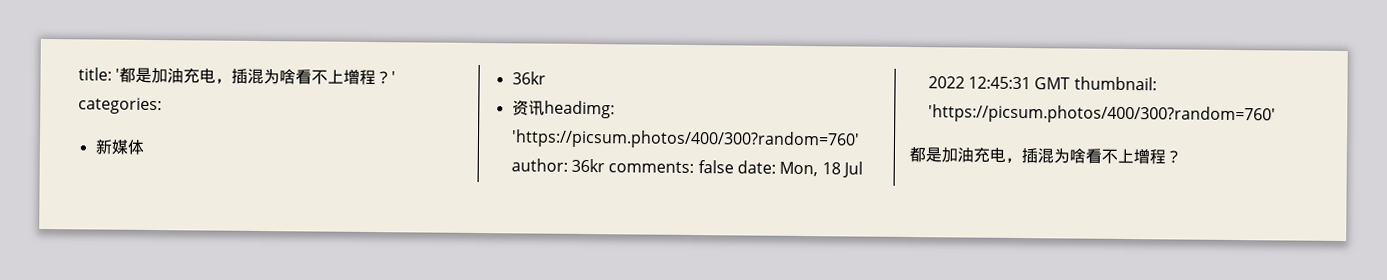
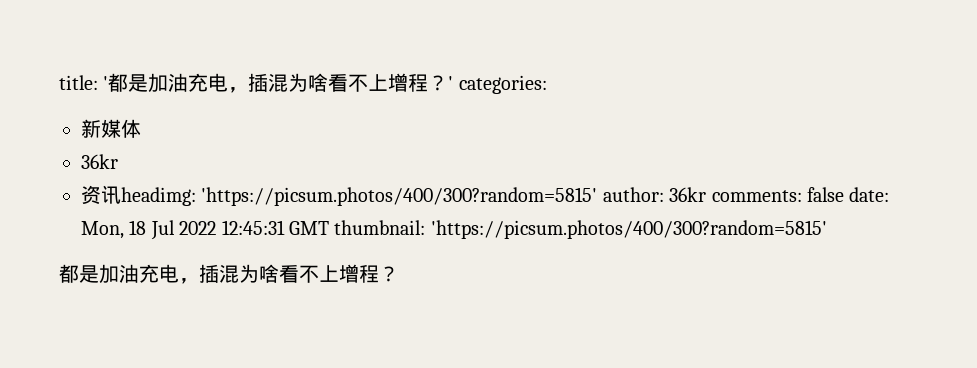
[510,129,860,150] 'https://picsum.photos/400/300?random=760' -> [201,187,598,206] 'https://picsum.photos/400/300?random=5815'
[927,104,1276,125] 'https://picsum.photos/400/300?random=760' -> [430,220,827,239] 'https://picsum.photos/400/300?random=5815'

